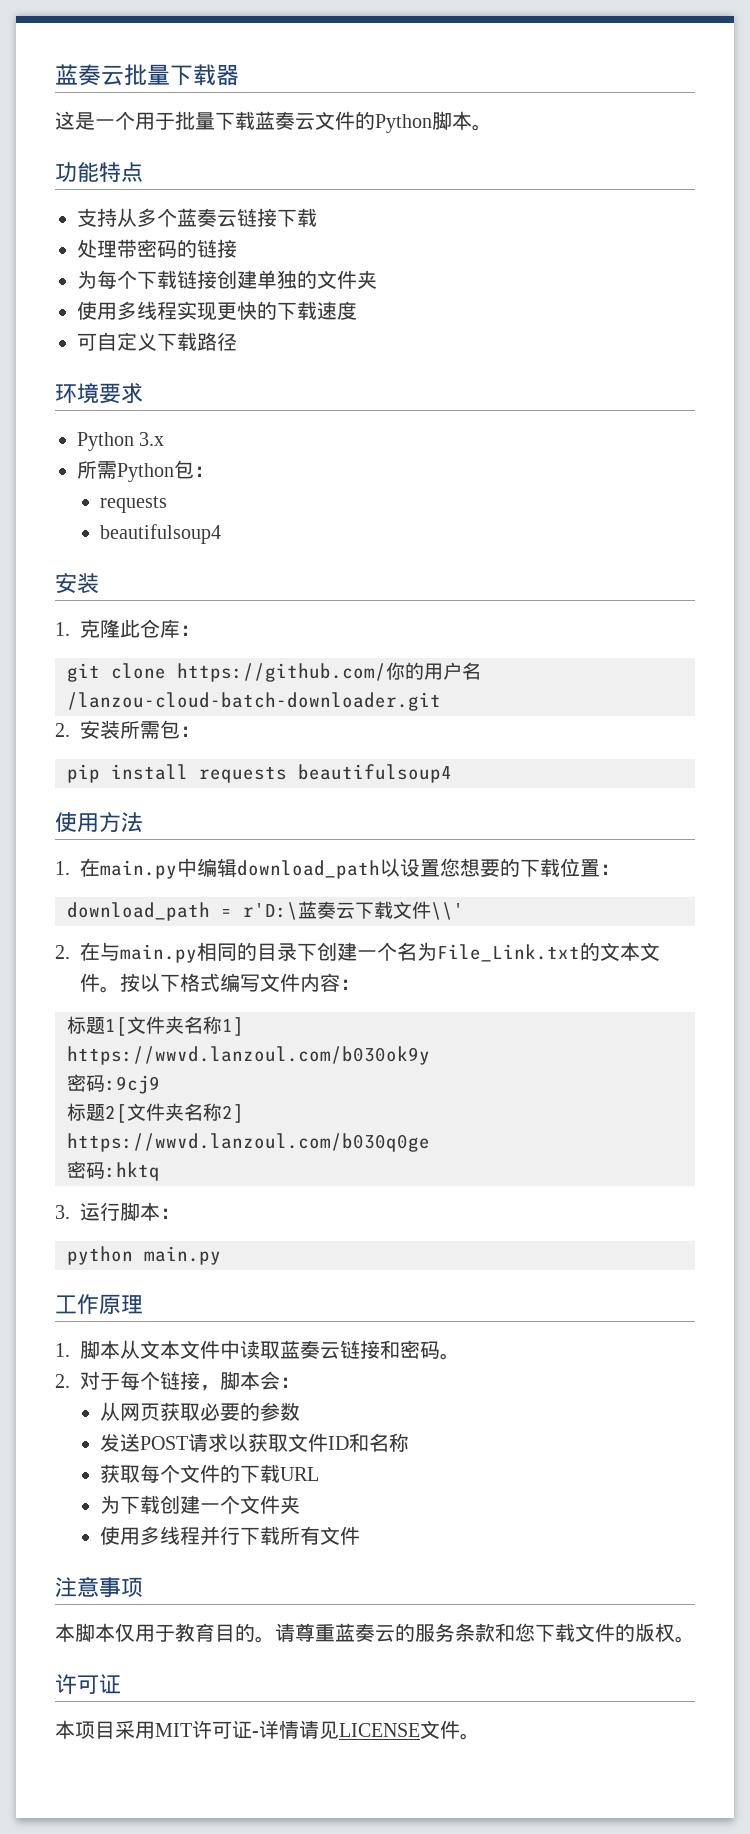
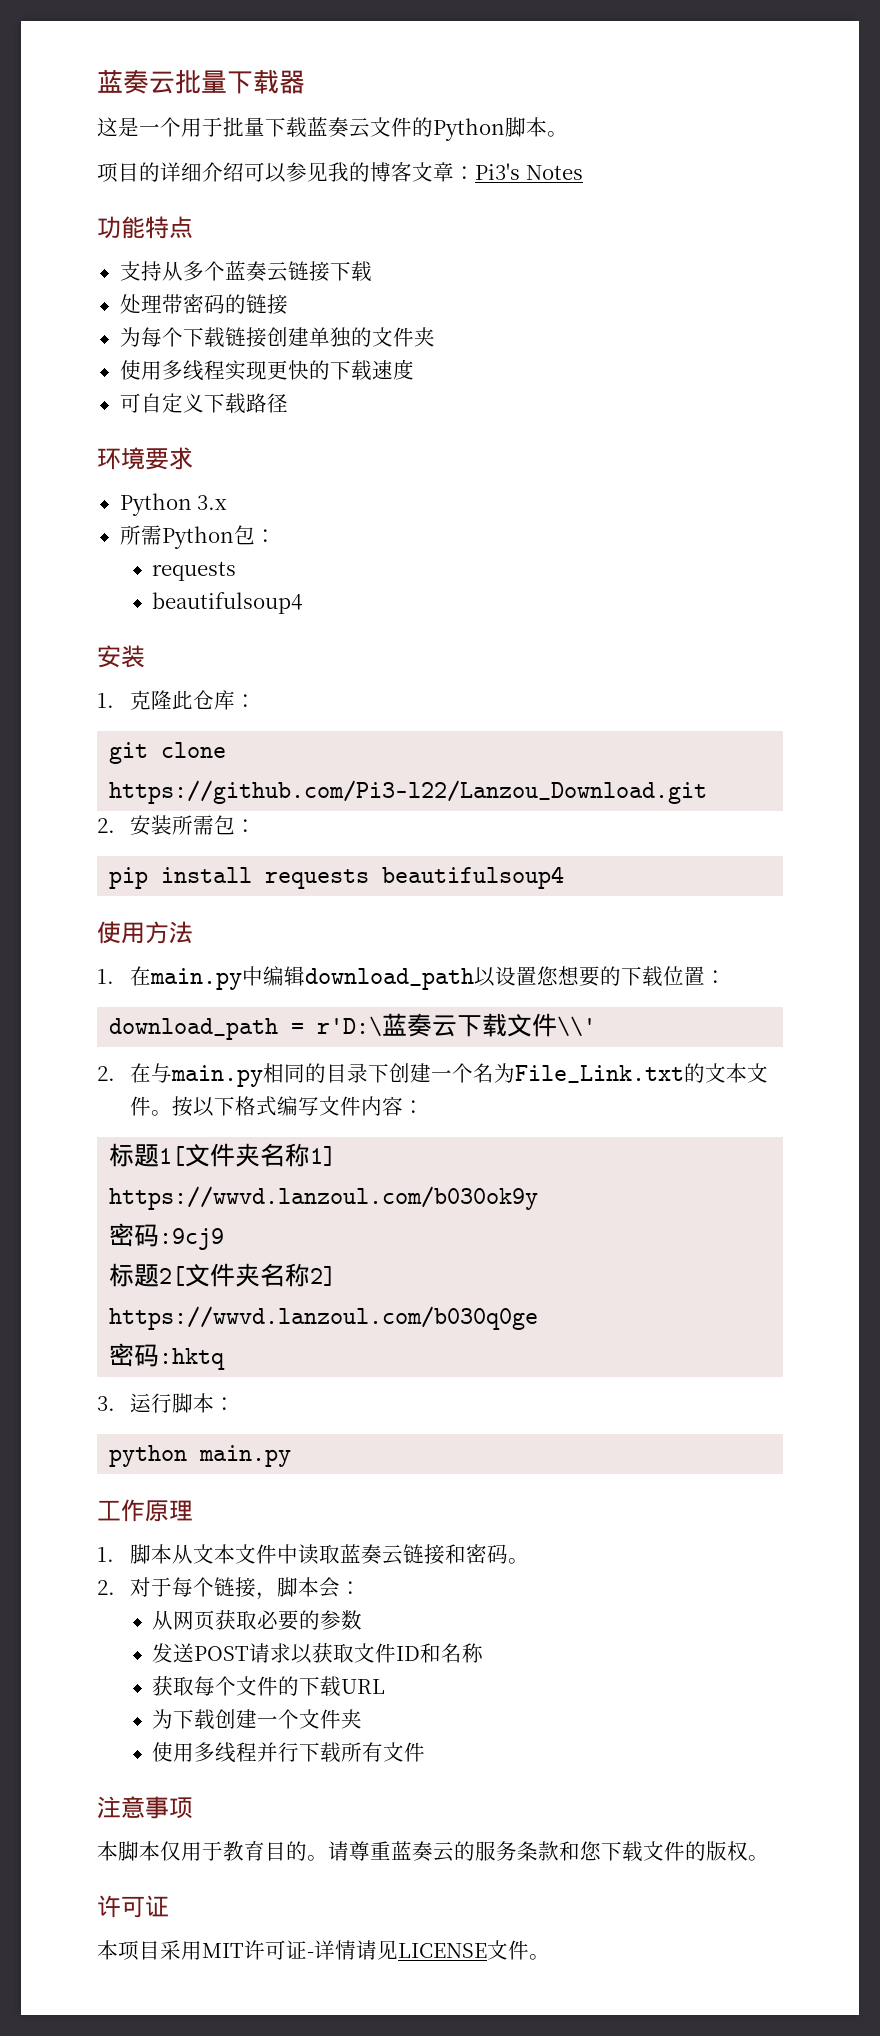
(492, 127) none -> [97,162,583,183] // 项目的详细介绍可以参见我的博客文章：Pi3's Notes
[177,662,481,682] [67,692,441,711] https://github.com/你的用户名/lanzou-cloud-batch-downloader.git -> [109,780,708,804] https://github.com/Pi3-l22/Lanzou_Download.git

